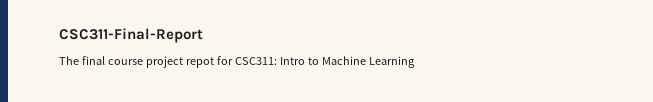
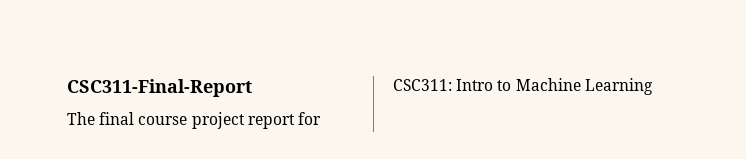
[185,57,214,68] repot -> [247,114,295,129] report

